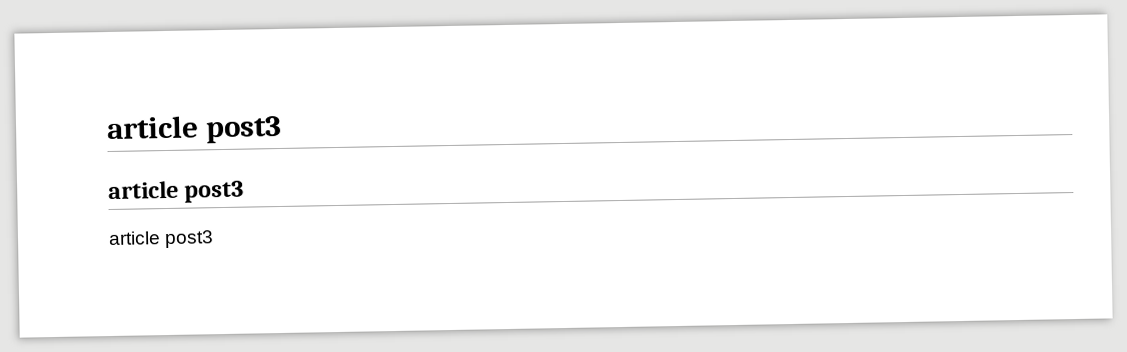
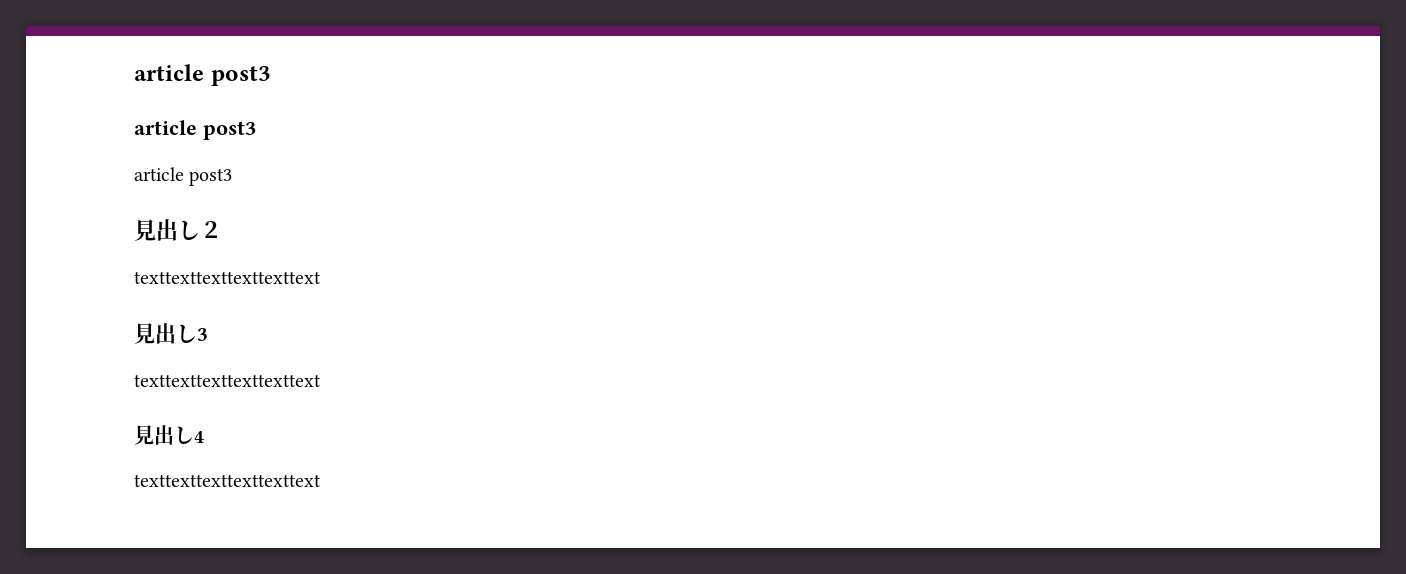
(215, 239) none -> [134,219,222,241] [134,271,321,284] [134,323,208,344] [134,374,321,387] [134,425,204,445] [134,474,321,487] // 見出し２ // texttexttexttexttexttext // 見出し3 // texttexttexttexttexttext // 見出し4 // texttexttexttexttexttext

